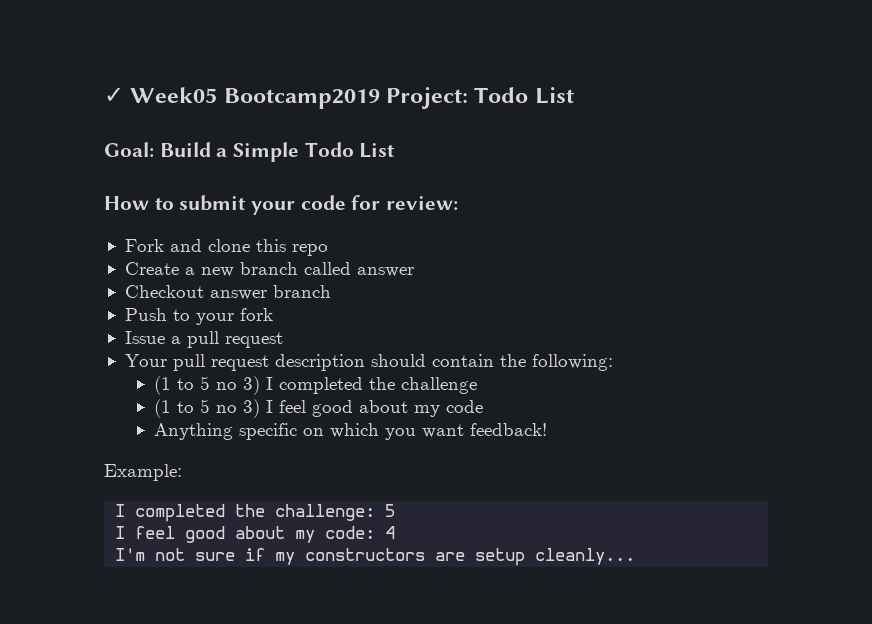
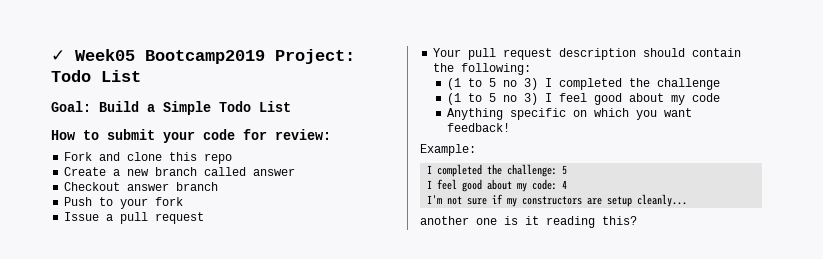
(636, 556) none -> [420,216,637,228] // another one is it reading this?

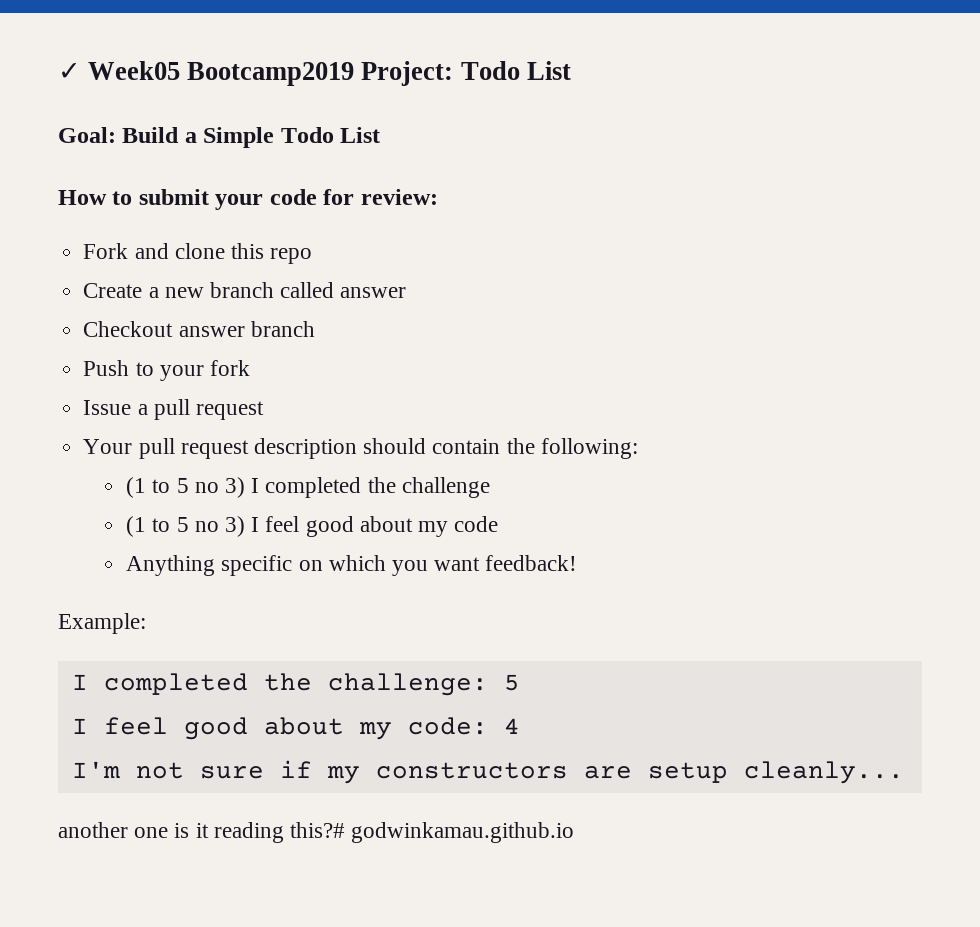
[602,216,637,225] this? -> [290,822,575,843] this?# godwinkamau.github.io

